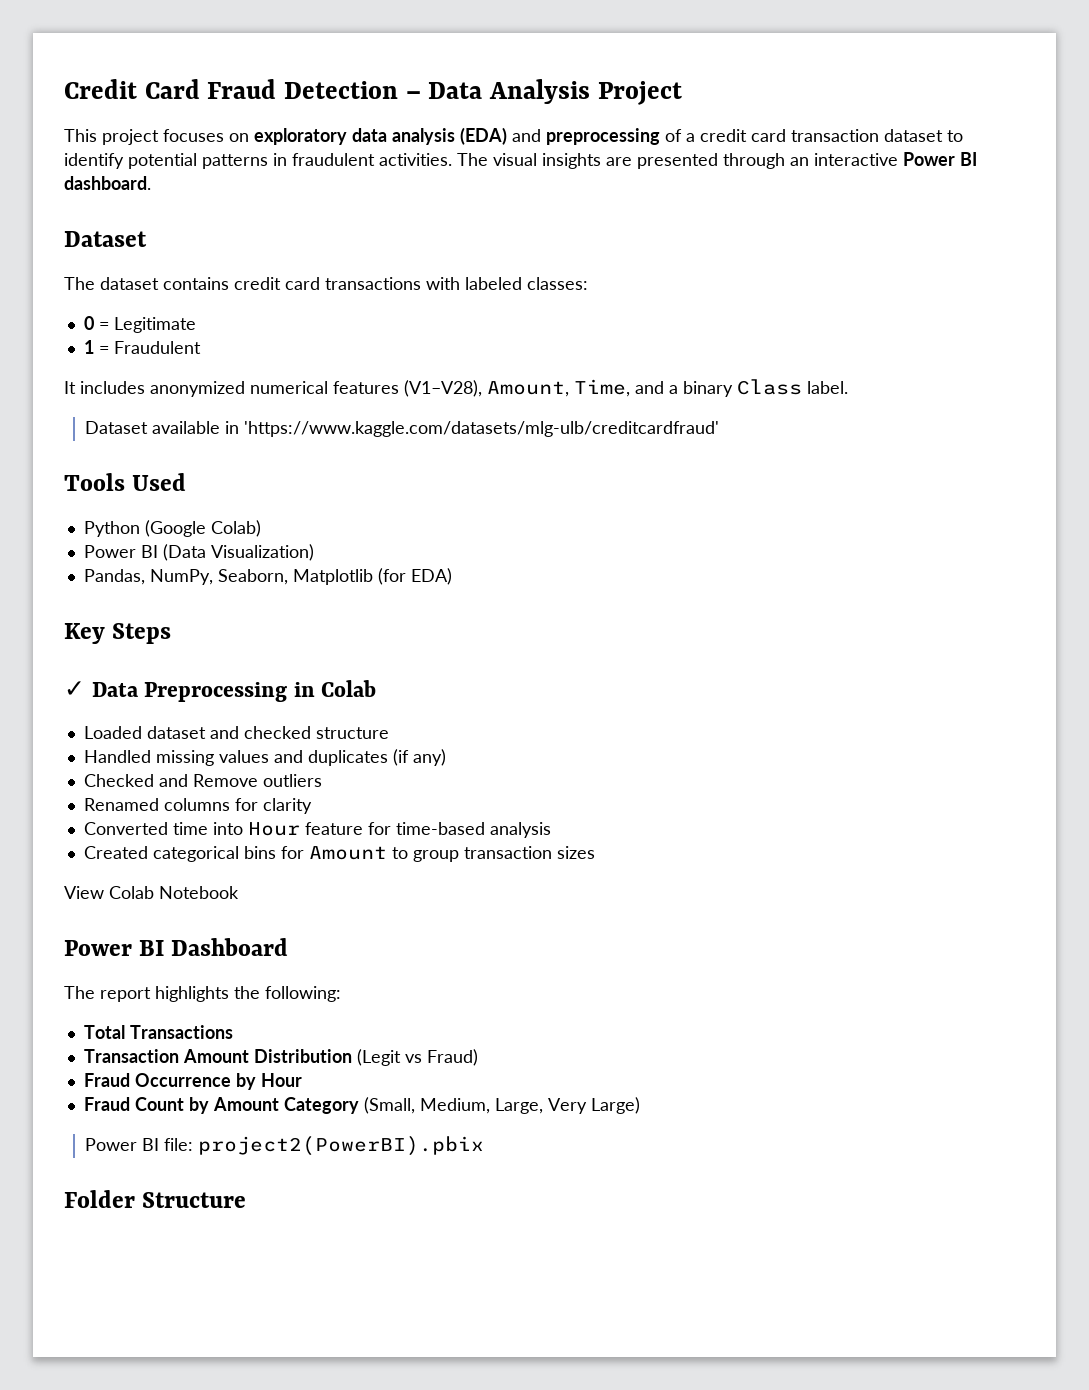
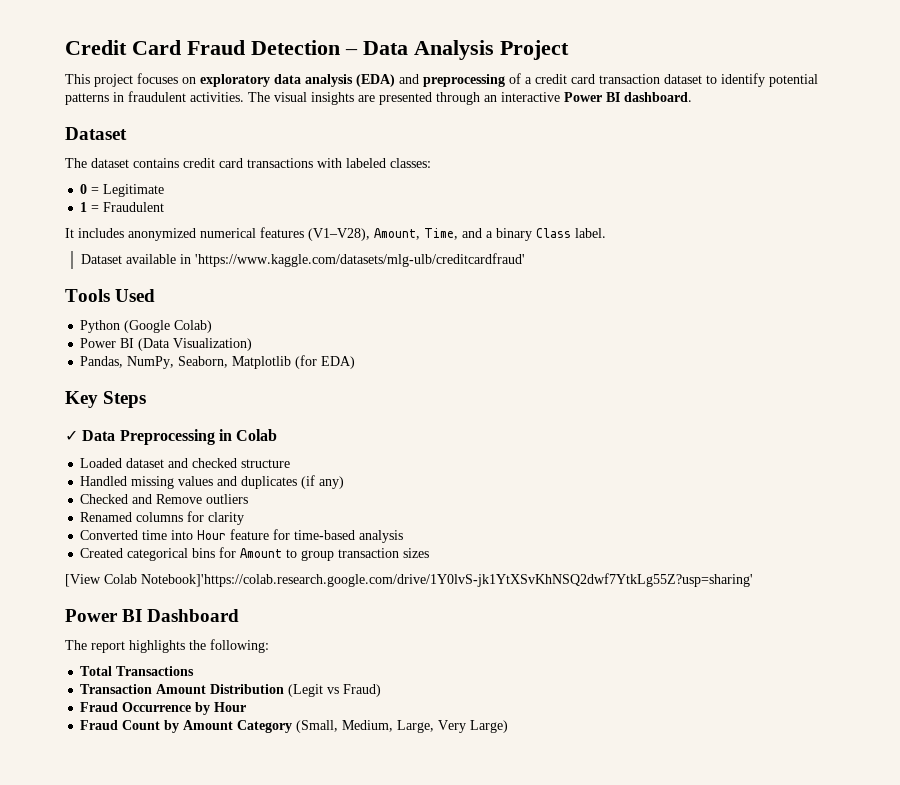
[64,886,239,899] View Colab Notebook -> [65,573,753,587] [View Colab Notebook]'https://colab.research.google.com/drive/1Y0lvS-jk1YtXSvKhNSQ2dwf7YtkLg55Z?usp=sharing'
[85,1136,485,1156] [64,1190,247,1208] // Power BI file: project2(PowerBI).pbix // Folder Structure -> (509, 726) none

